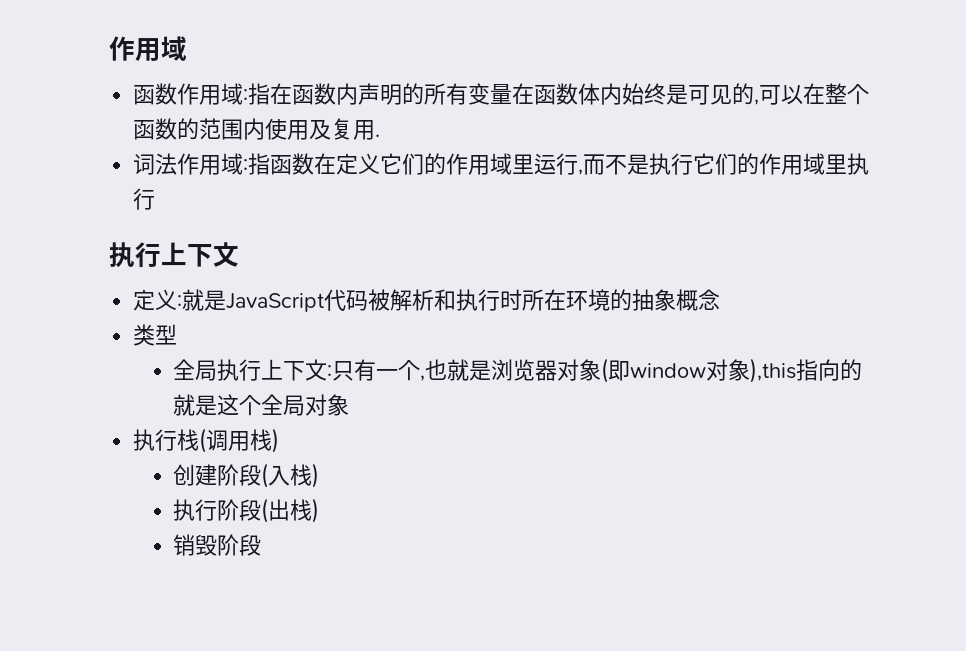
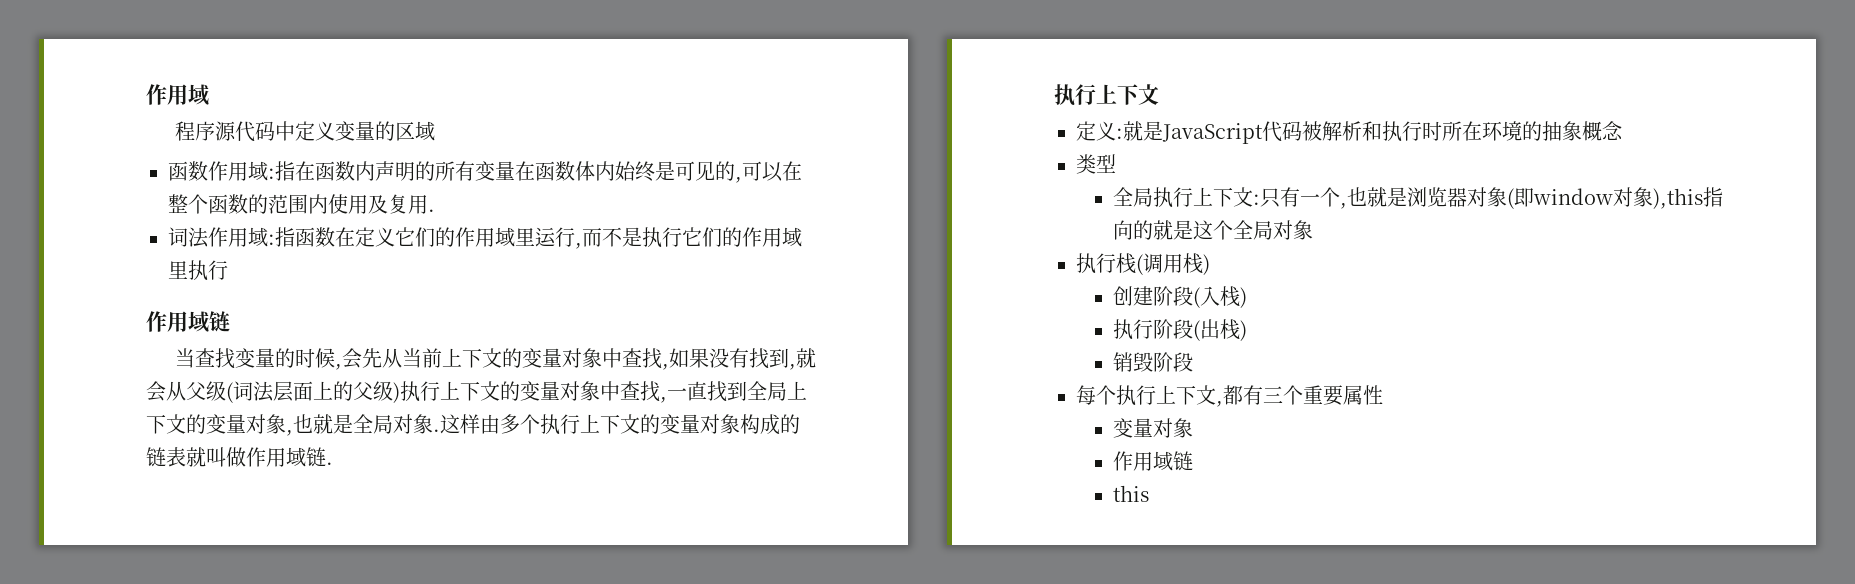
[109,36,187,62] 作用域 -> [146,84,209,106] [175,121,436,142] 作用域 // 程序源代码中定义变量的区域
(156, 199) none -> [146,311,230,333] [175,348,817,370] [146,381,807,403] [146,414,800,436] [146,447,333,467] // 作用域链 // 当查找变量的时候,会先从当前上下文的变量对象中查找,如果没有找到,就会从父级(词法层面上的父级)执行上下文的变量对象中查找,一直找到全局上下文的变量对象,也就是全局对象.这样由多个执行上下文的变量对象构成的链表就叫做作用域链.
(262, 545) none -> [1076,385,1383,407] [1112,418,1193,438] [1112,451,1193,471] [1112,485,1149,502] // 每个执行上下文,都有三个重要属性 // 变量对象 // 作用域链 // this

